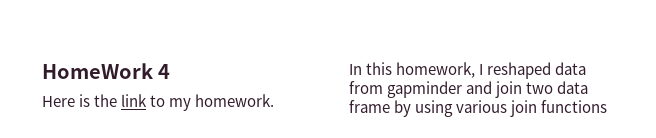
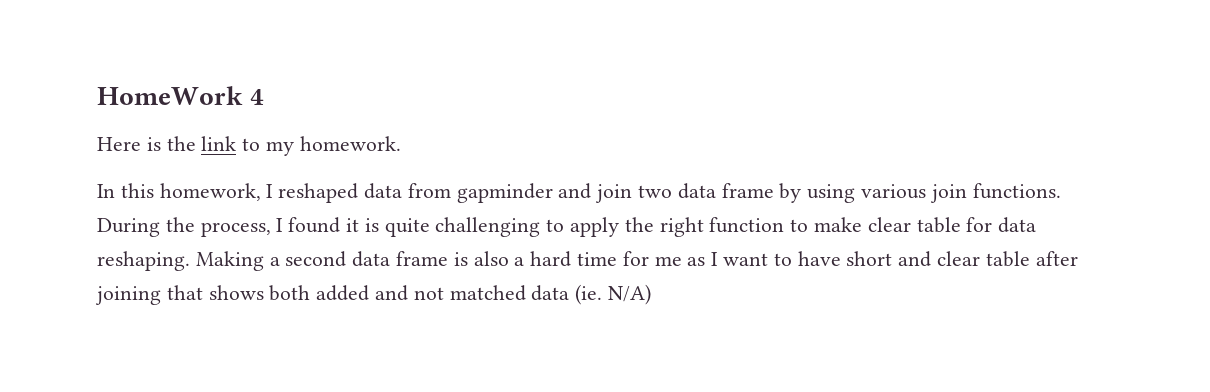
[541,100,608,113] functions -> [972,183,1061,199] [97,217,1037,237] [97,251,1078,271] [95,284,652,305] functions. During the process, I found it is quite challenging to apply the right function to make clear table for data reshaping. Making a second data frame is also a hard time for me as I want to have short and clear table after joining that shows both added and not matched data (ie. N/A)

